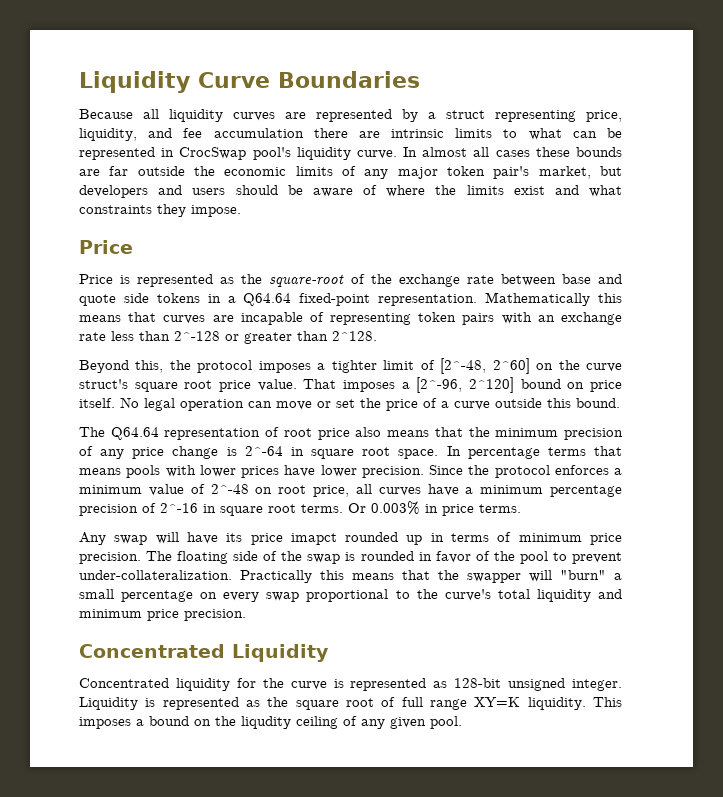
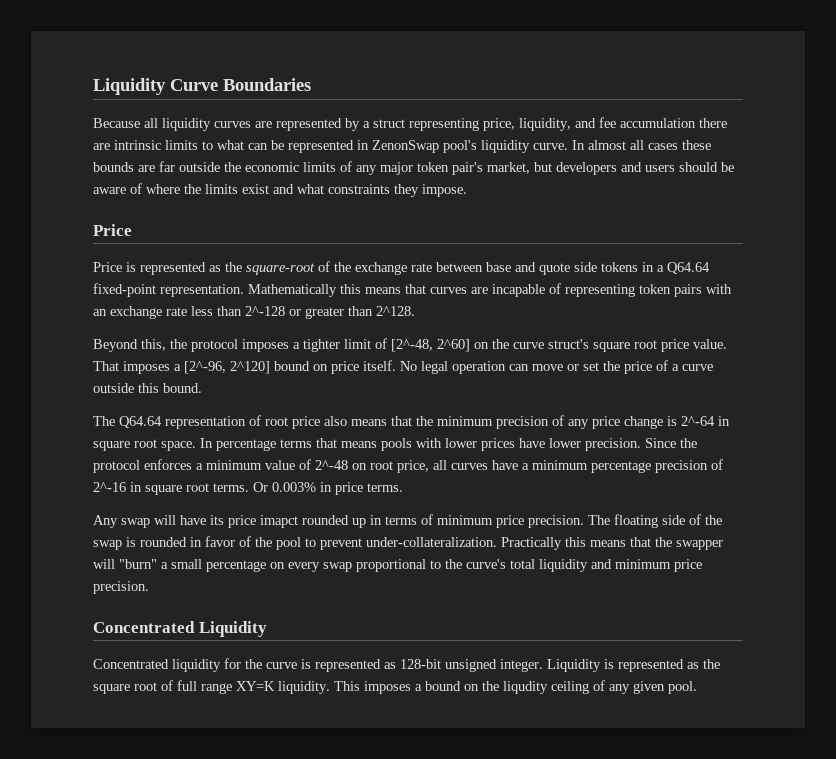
[179,147,247,160] CrocSwap -> [372,140,439,153] ZenonSwap

